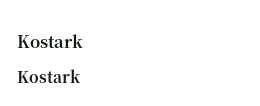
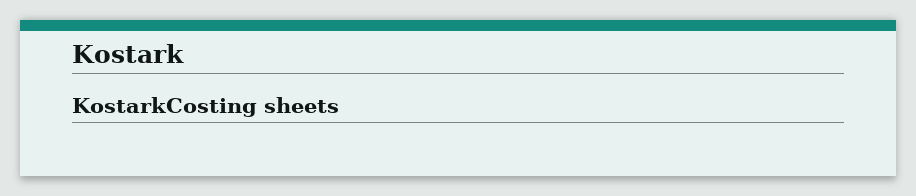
[17,69,81,83] Kostark -> [72,97,339,117] KostarkCosting sheets

